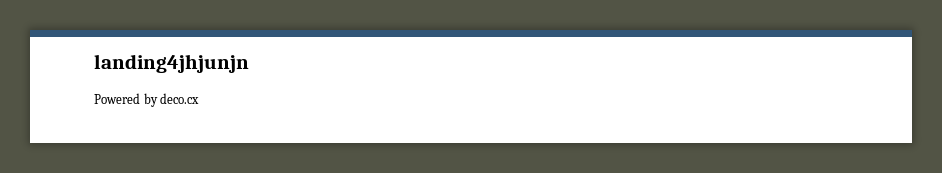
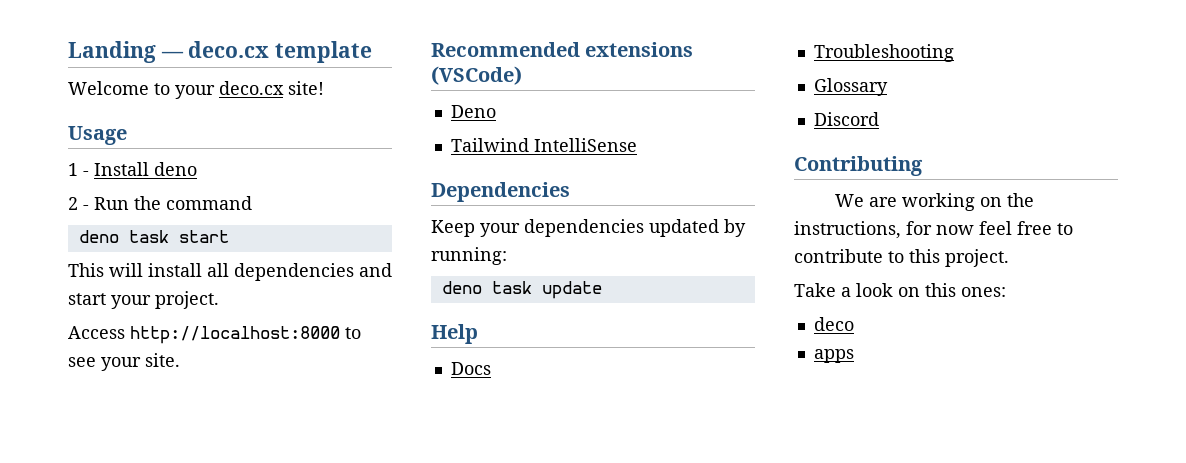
[94,54,249,73] [94,93,200,107] landing4jhjunjn // Powered by deco.cx -> [68,41,373,63] [68,81,324,99] [68,126,127,145] [68,162,197,176] [68,196,252,210] [78,230,229,243] [68,263,392,281] [68,291,219,309] [68,326,361,344] [68,353,180,371] [431,42,694,57] [431,66,522,85] [450,105,496,118] [450,138,637,152] [431,182,570,202] [431,219,746,237] [431,247,507,265] [441,281,602,299] [431,324,478,344] [450,362,491,375] [813,44,954,62] [813,78,888,96] [813,112,879,126] [794,156,923,176] [834,193,1034,211] [794,221,1073,239] [794,249,1009,267] [794,283,1006,297] [813,317,854,331] [813,349,854,363] Landing — deco.cx template // Welcome to your deco.cx site! // Usage // 1 - Install deno // 2 - Run the command // deno task start // This will install all dependencies and start your project. // Access http://localhost:8000 to see your site. // Recommended extensions (VSCode) // Deno // Tailwind IntelliSense // Dependencies // Keep your dependencies updated by running: // deno task update // Help // Docs // Troubleshooting // Glossary // Discord // Contributing // We are working on the instructions, for now feel free to contribute to this project. // Take a look on this ones: // deco // apps

